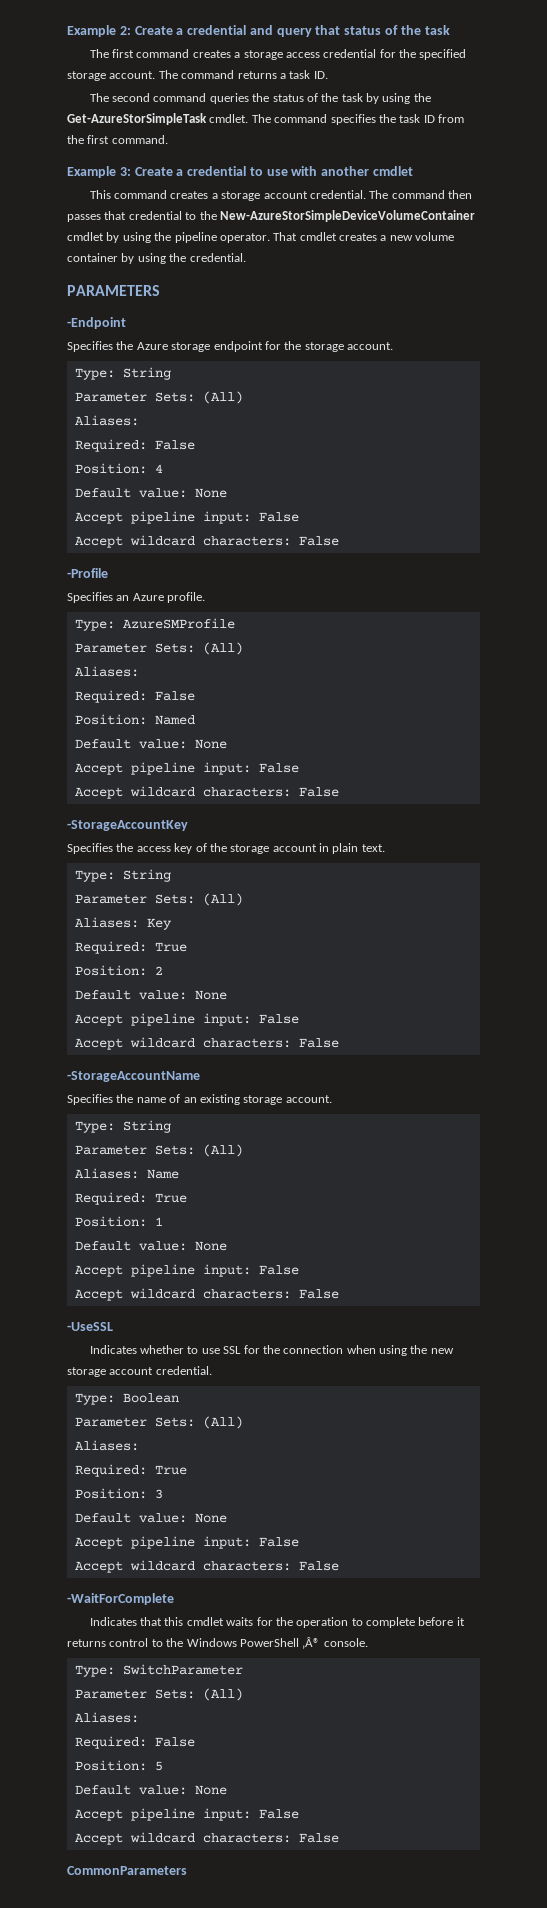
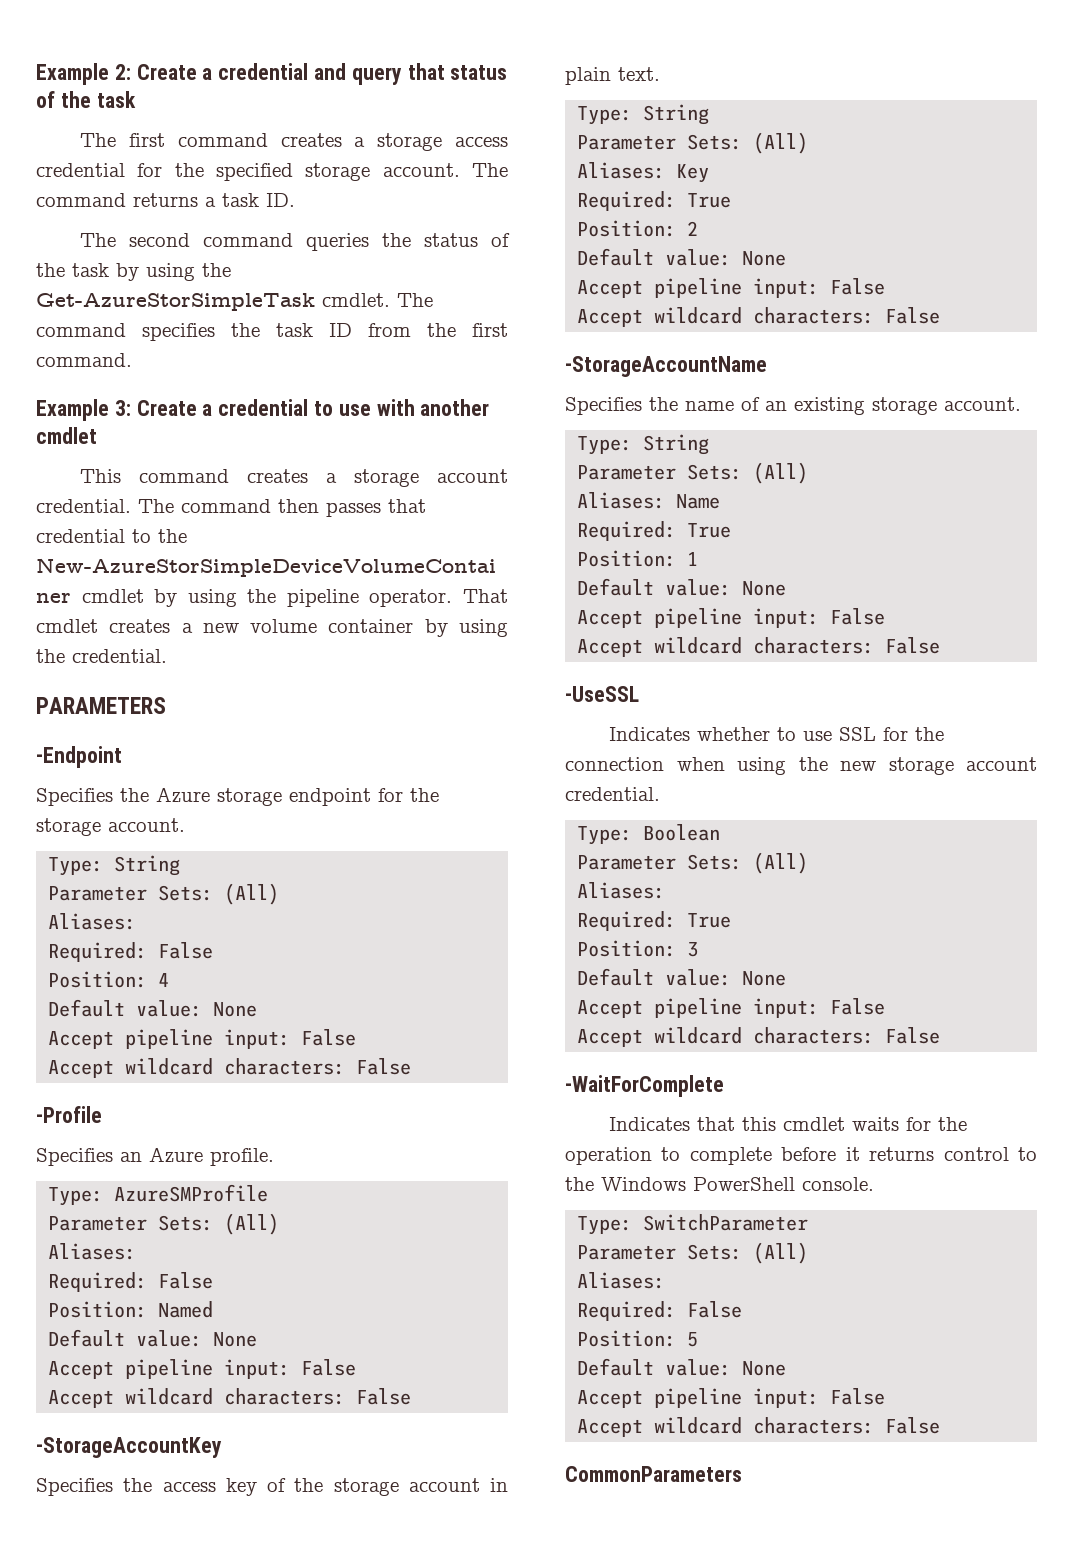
[302,1637,321,1649] ‚Â® -> (795, 1184) none

